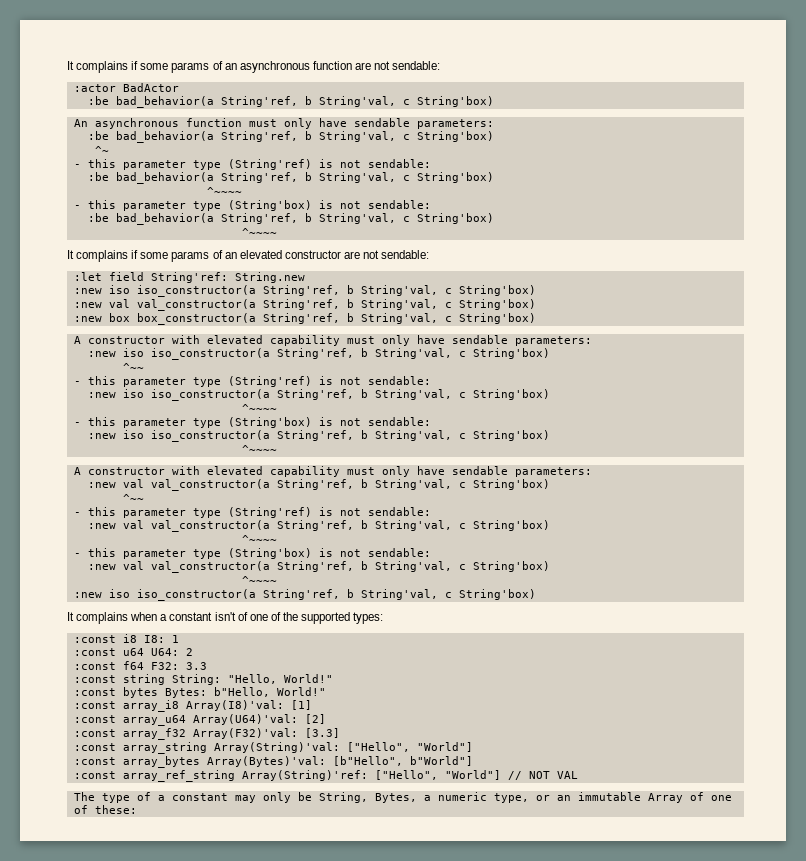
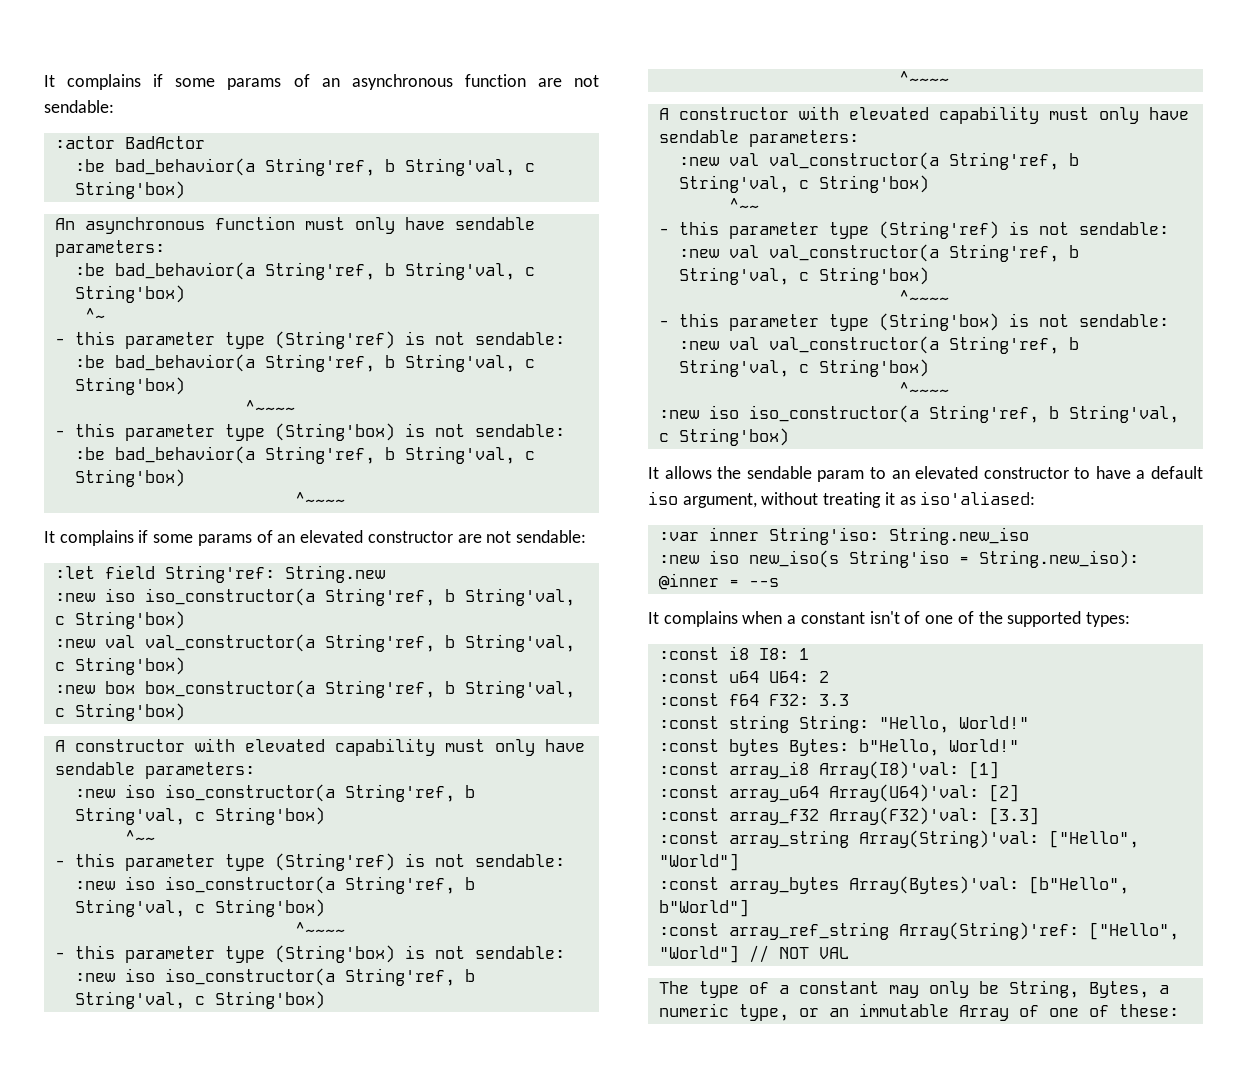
(536, 594) none -> [648,466,1203,482] [648,491,1036,508] [658,527,1029,545] [658,550,1139,568] [658,573,779,590] // It allows the sendable param to an elevated constructor to have a default iso argument, without treating it as iso'aliased: // :var inner String'iso: String.new_iso // :new iso new_iso(s String'iso = String.new_iso): @inner = --s

